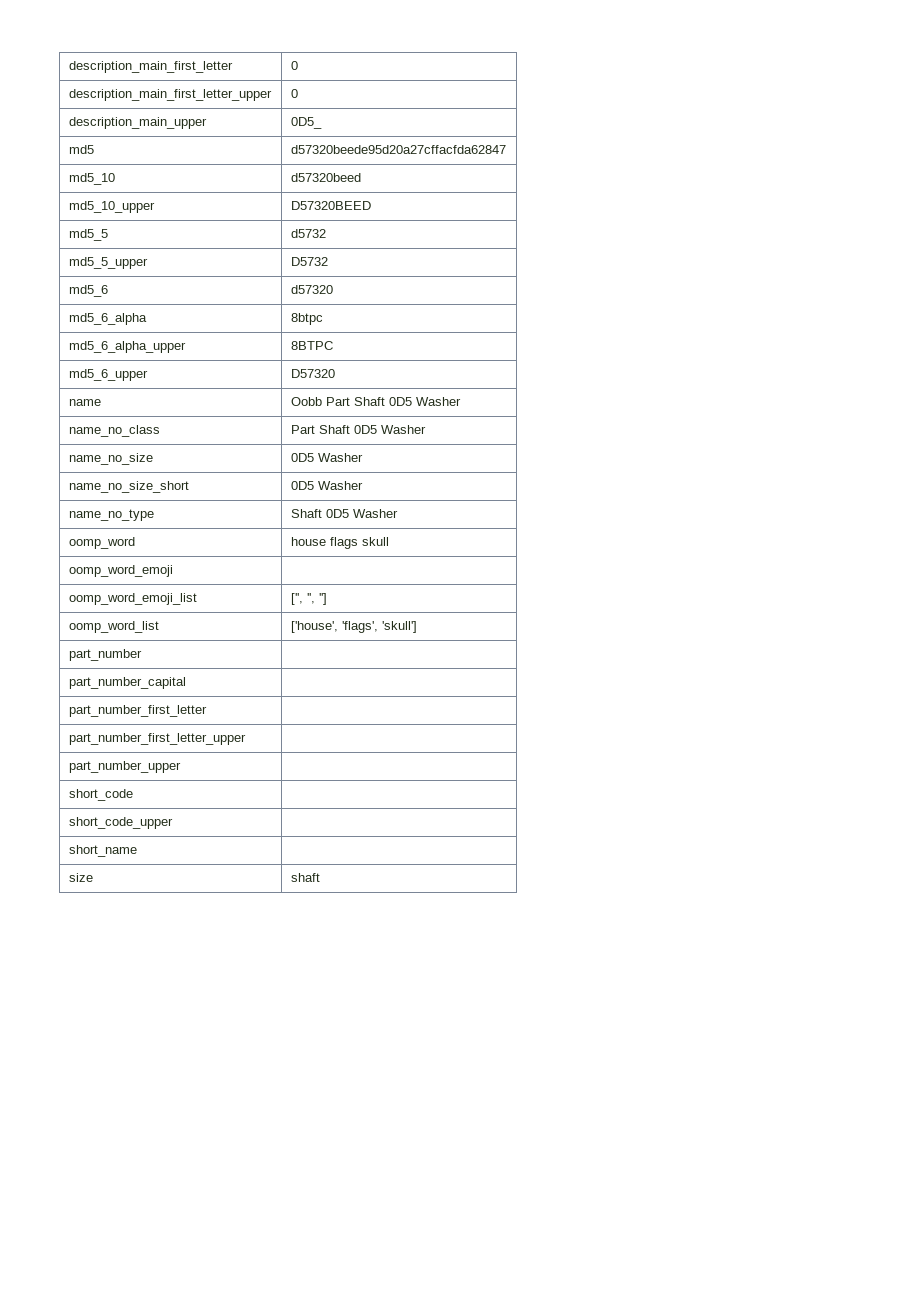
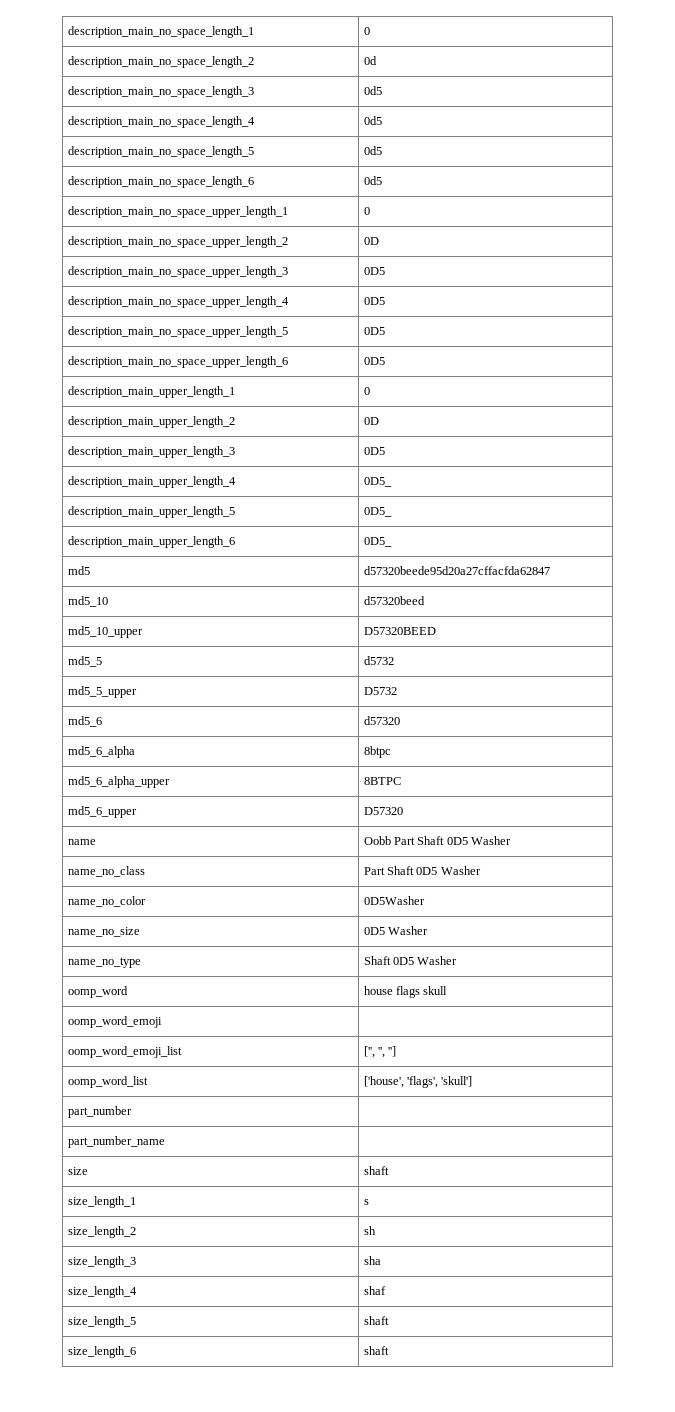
[68,61,233,73] [290,61,298,70] [68,89,272,101] [290,89,298,98] [68,117,207,129] description_main_first_letter | 0 // description_main_first_letter_upper | 0 // description_main_upper -> [67,26,254,38] [363,27,370,35] [67,56,254,68] [363,56,377,65] [67,86,254,98] [363,86,382,95] [67,116,255,128] [363,116,382,125] [67,146,254,158] [363,146,382,155] [67,176,254,188] [363,176,382,185] [67,206,288,218] [363,207,370,215] [67,236,288,248] [363,237,379,245] [67,266,288,278] [363,267,385,275] [67,296,289,308] [363,297,385,305] [67,326,288,338] [363,327,385,335] [67,356,288,368] [363,357,385,365] [67,386,235,398] [363,387,370,395] [67,416,235,428] [363,417,379,425] [67,446,235,458] [363,447,385,455] [67,476,236,488] [363,477,392,487] [67,506,235,518] [363,507,392,517] [67,536,235,548] description_main_no_space_length_1 | 0 // description_main_no_space_length_2 | 0d // description_main_no_space_length_3 | 0d5 // description_main_no_space_length_4 | 0d5 // description_main_no_space_length_5 | 0d5 // description_main_no_space_length_6 | 0d5 // description_main_no_space_upper_length_1 | 0 // description_main_no_space_upper_length_2 | 0D // description_main_no_space_upper_length_3 | 0D5 // description_main_no_space_upper_length_4 | 0D5 // description_main_no_space_upper_length_5 | 0D5 // description_main_no_space_upper_length_6 | 0D5 // description_main_upper_length_1 | 0 // description_main_upper_length_2 | 0D // description_main_upper_length_3 | 0D5 // description_main_upper_length_4 | 0D5_ // description_main_upper_length_5 | 0D5_ // description_main_upper_length_6
(426, 429) none -> [67,896,146,907] [363,896,425,905] // name_no_color | 0D5Washer
[68,481,189,493] [290,481,363,490] // name_no_size_short | 0D5 Washer -> (428, 930) none
[68,677,186,689] [68,705,207,717] [68,733,246,745] [68,761,181,773] [68,789,133,801] [68,817,173,829] [68,845,137,857] [68,873,93,882] part_number_capital | // part_number_first_letter | // part_number_first_letter_upper | // part_number_upper | // short_code | // short_code_upper | // short_name | // size -> [67,1136,165,1148] [67,1167,88,1175] [363,1166,389,1175] [67,1196,136,1208] [363,1199,369,1205] [67,1226,136,1238] [363,1226,376,1235] [67,1256,136,1268] [363,1256,381,1265] [67,1286,137,1298] [363,1286,386,1295] [67,1316,136,1328] [363,1316,389,1325] [67,1346,136,1358] part_number_name | // size | shaft // size_length_1 | s // size_length_2 | sh // size_length_3 | sha // size_length_4 | shaf // size_length_5 | shaft // size_length_6

